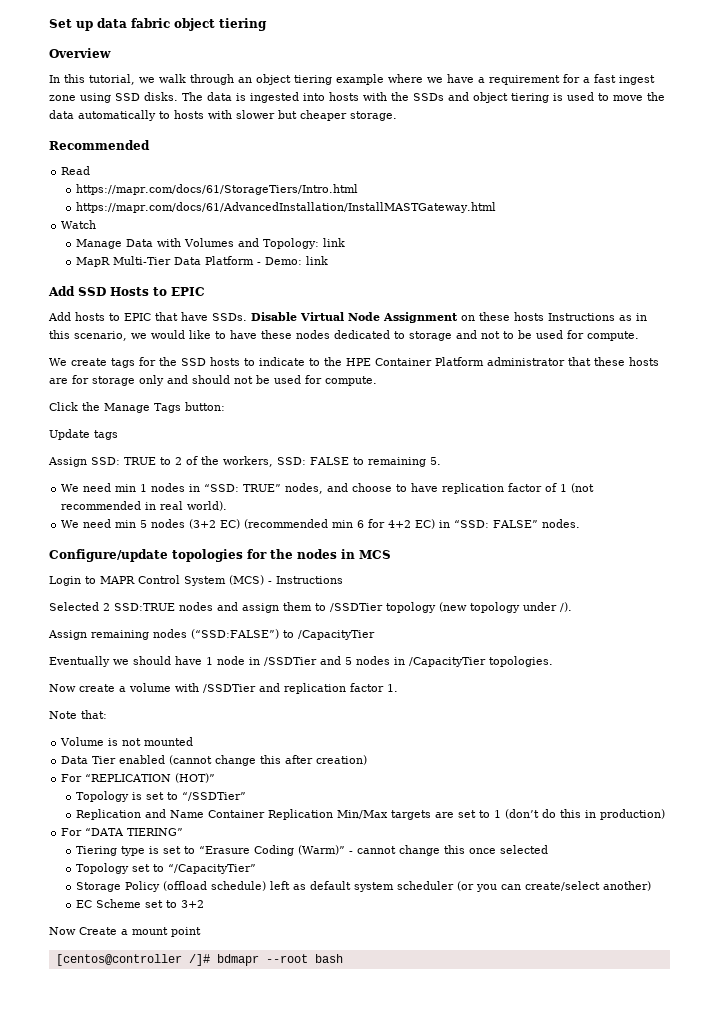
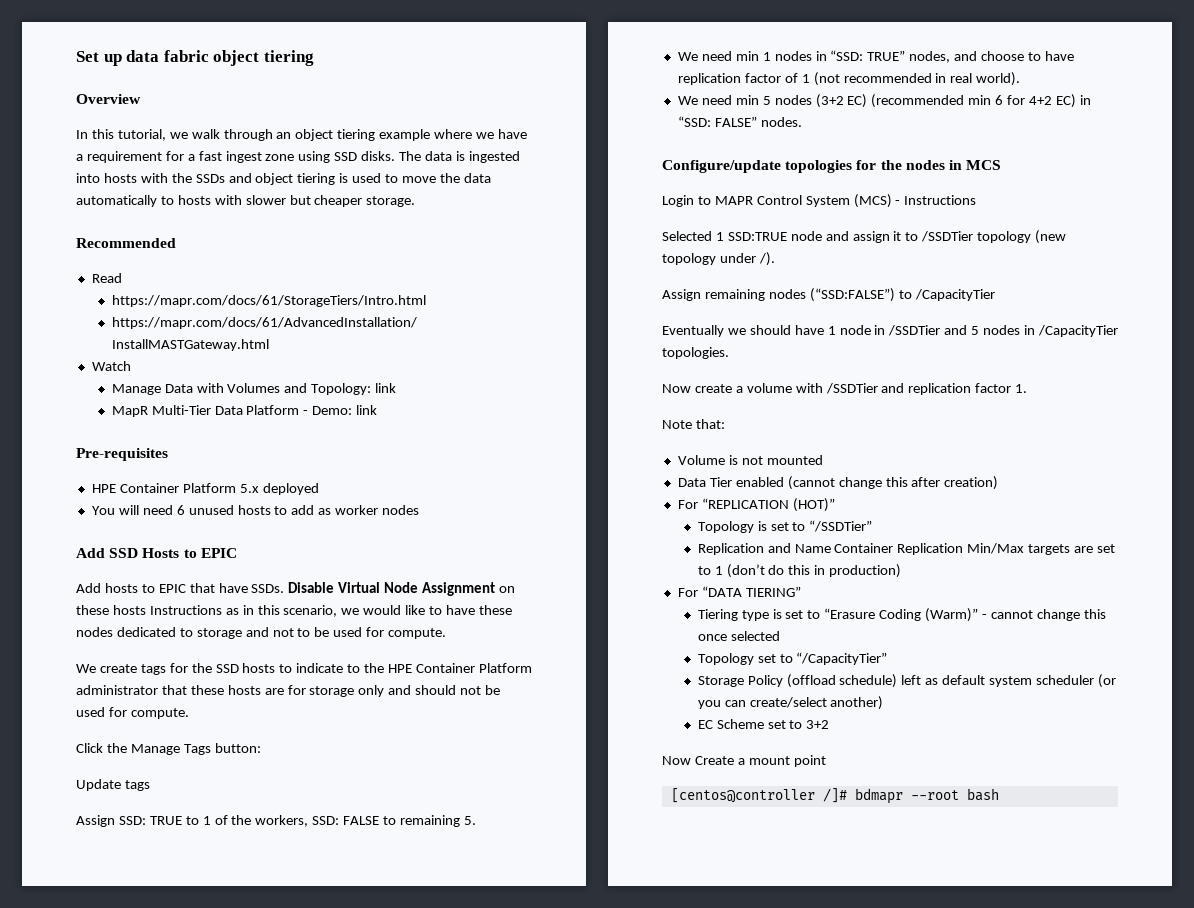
(328, 260) none -> [76,448,168,461] [91,483,319,495] [91,505,420,515] // Pre-requisites // HPE Container Platform 5.x deployed // You will need 6 unused hosts to add as worker nodes
[175,457,182,465] 2 -> [202,816,211,825] 1
[103,602,213,611] 2 SSD:TRUE nodes -> [715,231,822,241] 1 SSD:TRUE node
[283,602,312,611] them -> [893,231,902,241] it

